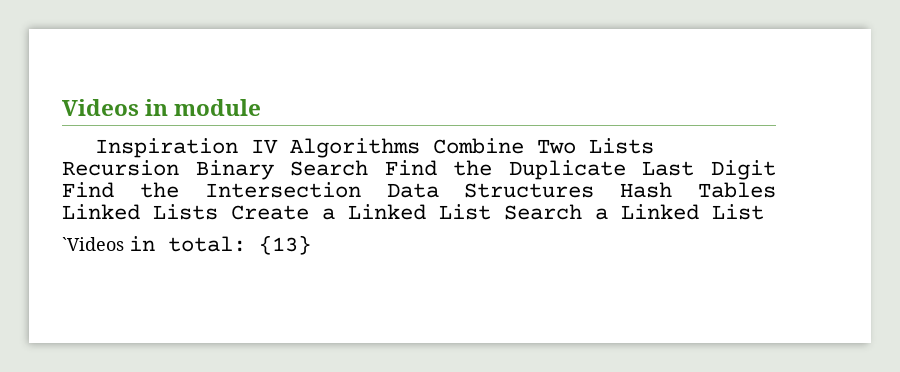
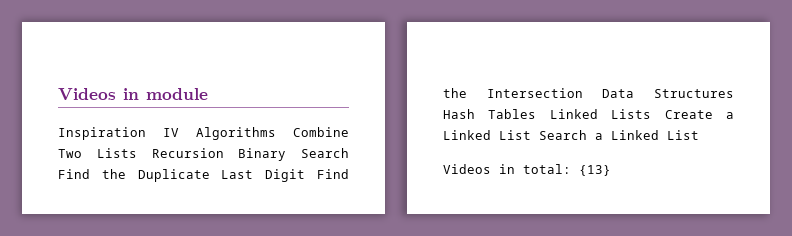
[62,237,124,251] `Videos -> [443,164,491,174] Videos

